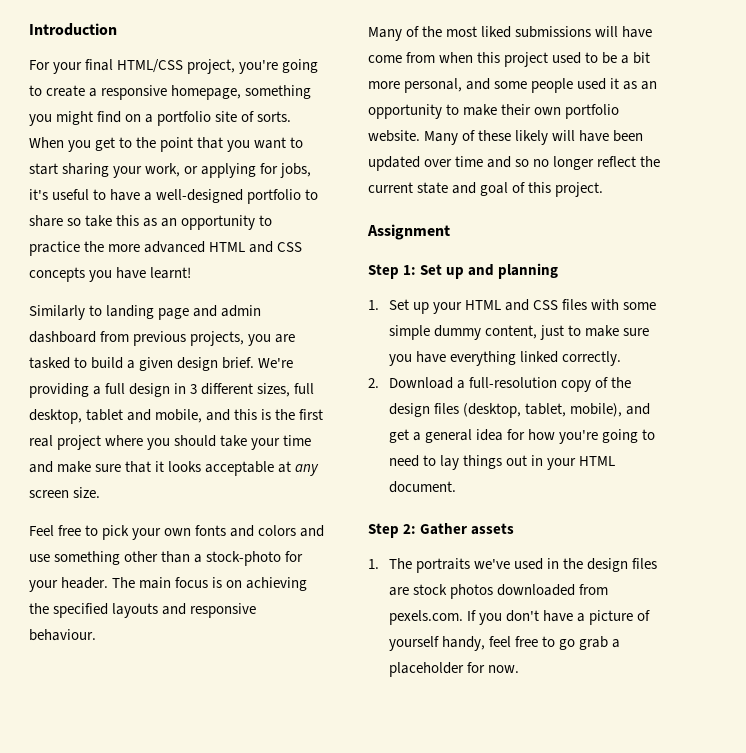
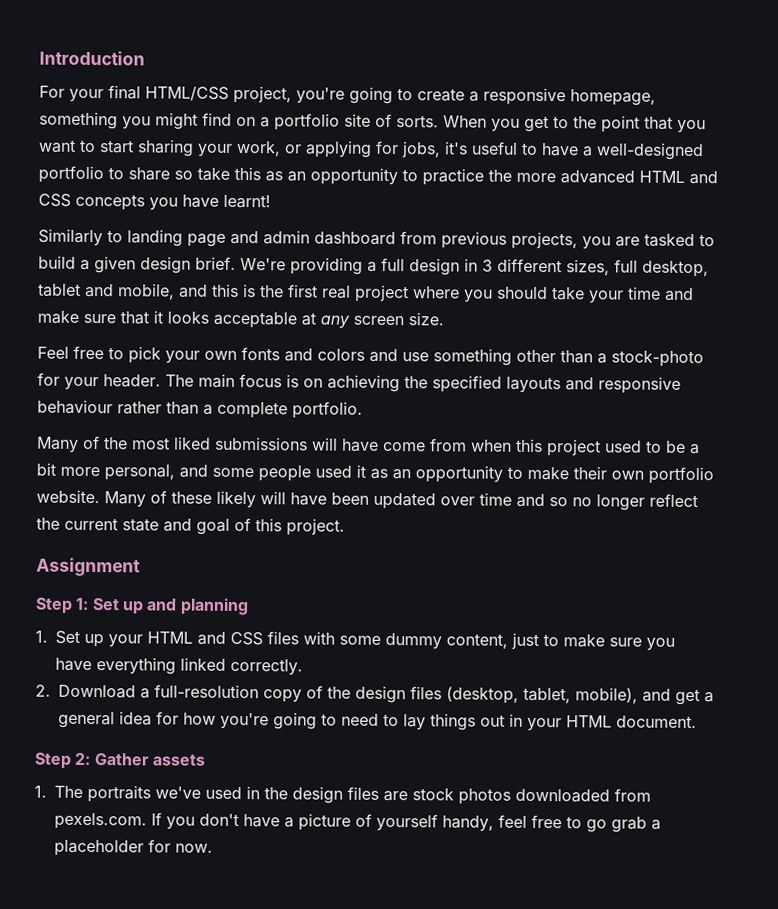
[29,629,96,641] behaviour. -> [37,399,363,419] behaviour rather than a complete portfolio.
[388,325,430,340] simple -> (381, 640) none

